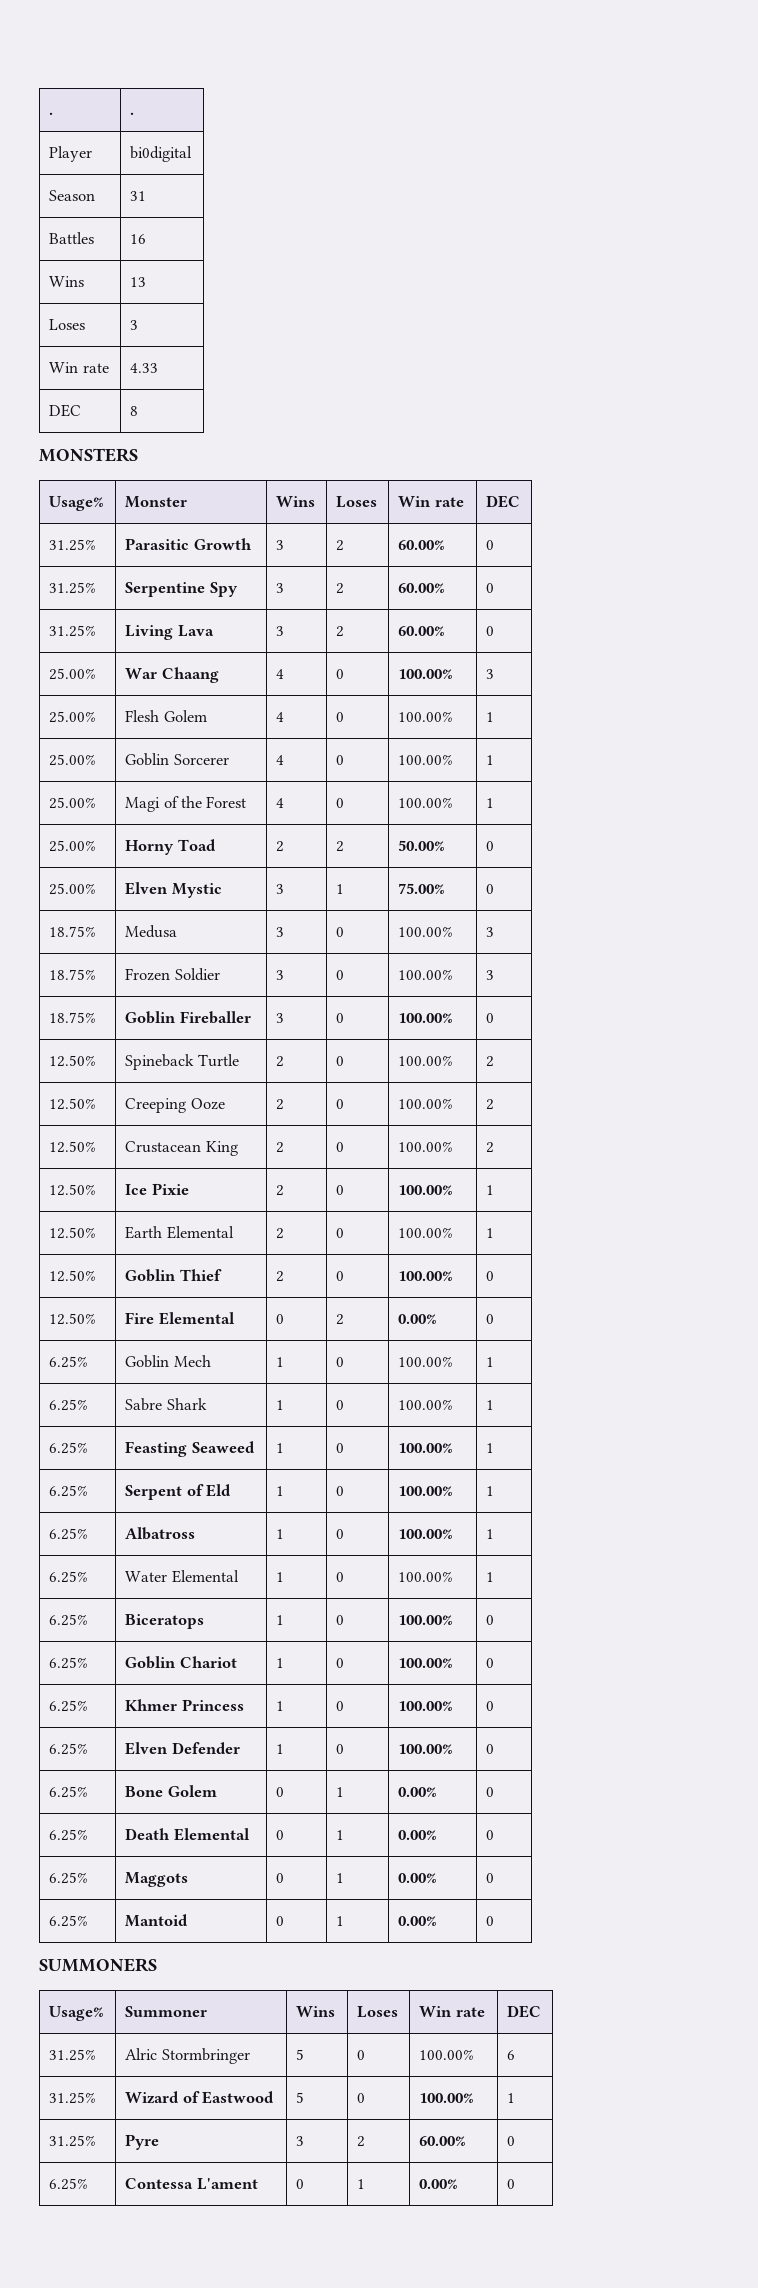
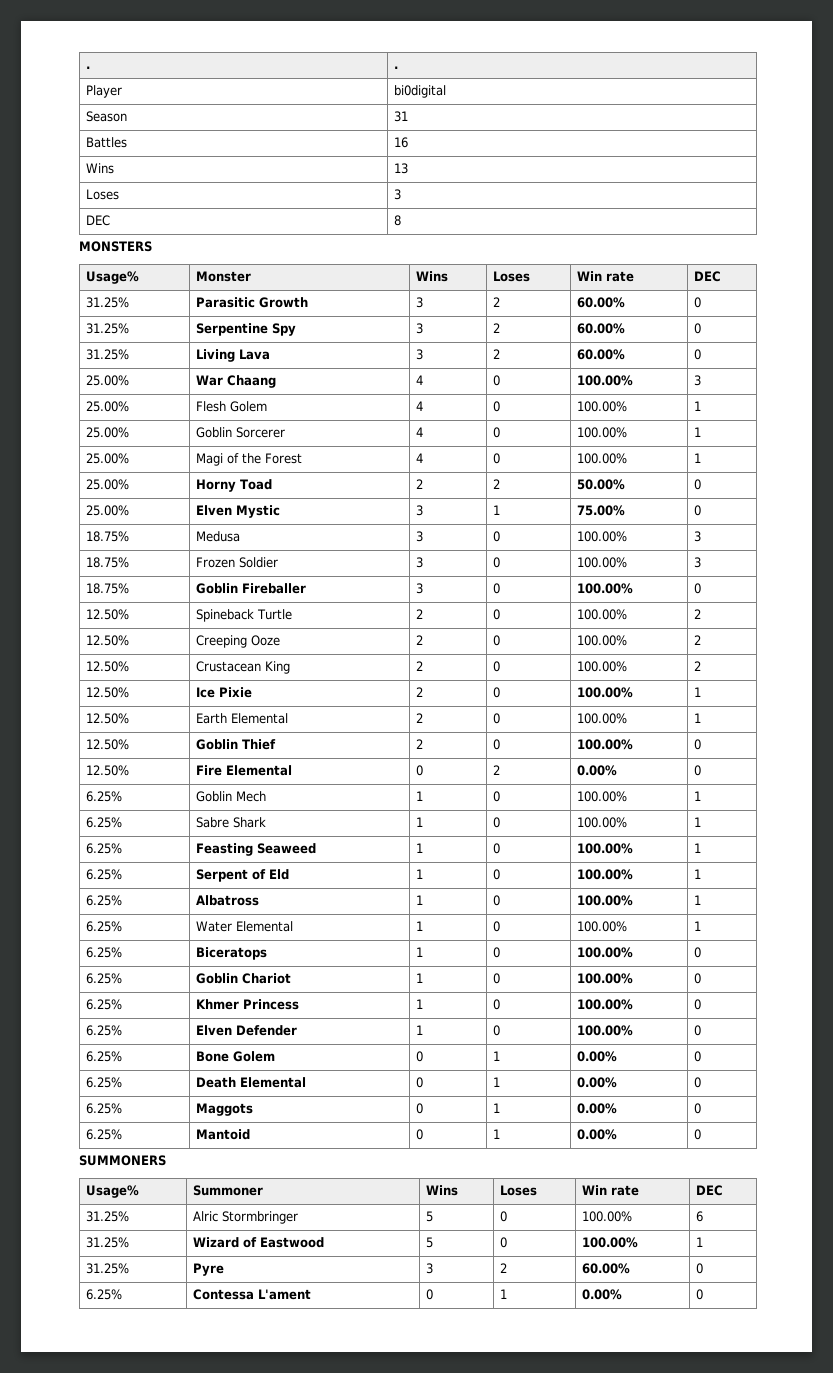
[49,362,109,373] [130,363,159,373] // Win rate | 4.33 -> (401, 194) none

